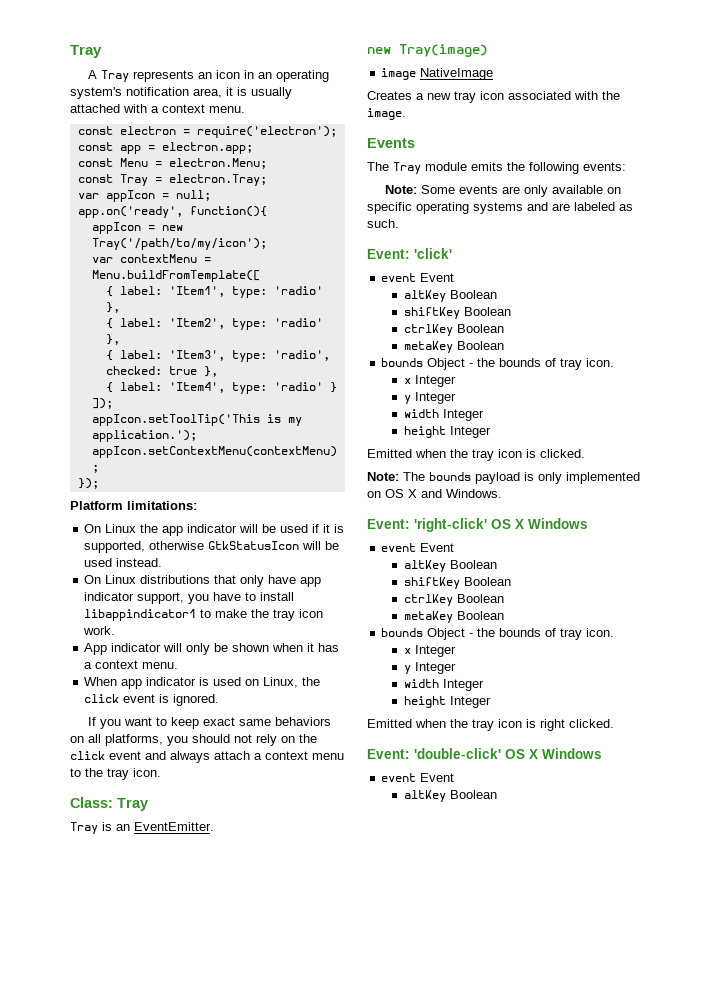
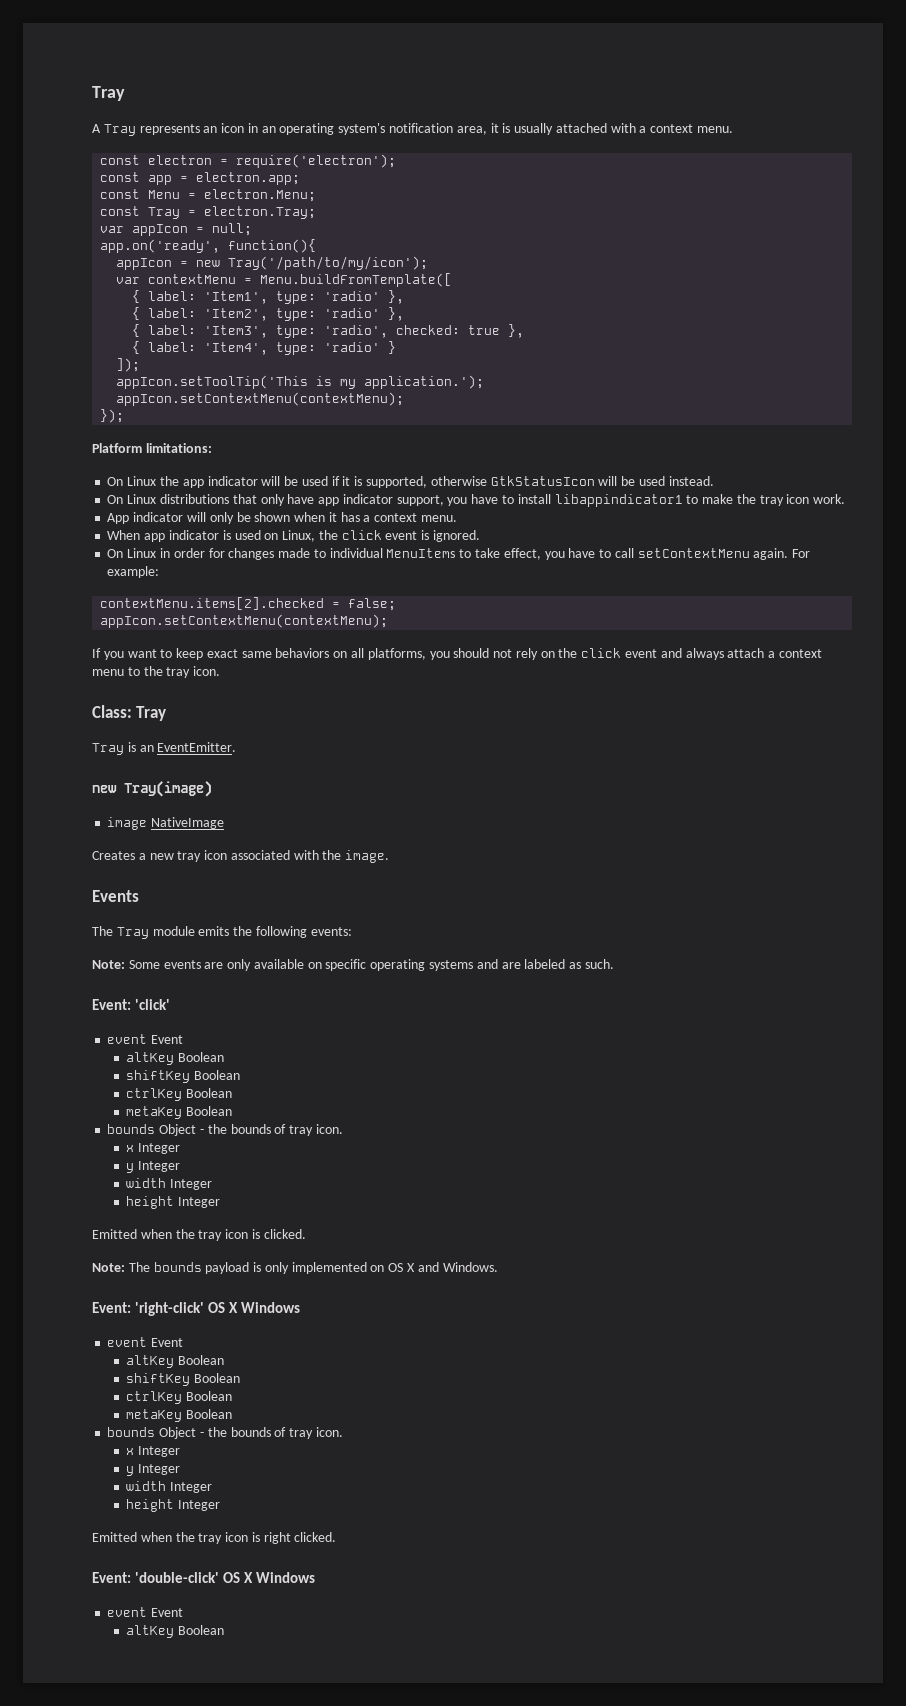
(220, 700) none -> [107,548,811,560] [107,566,160,578] [100,597,397,611] [100,614,389,628] // On Linux in order for changes made to individual MenuItems to take effect, you have to call setContextMenu again. For example: // contextMenu.items[2].checked = false; // appIcon.setContextMenu(contextMenu);

